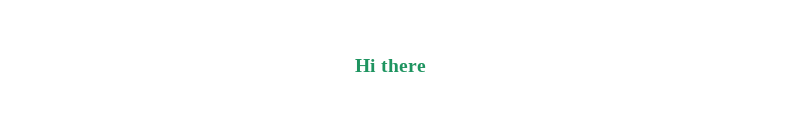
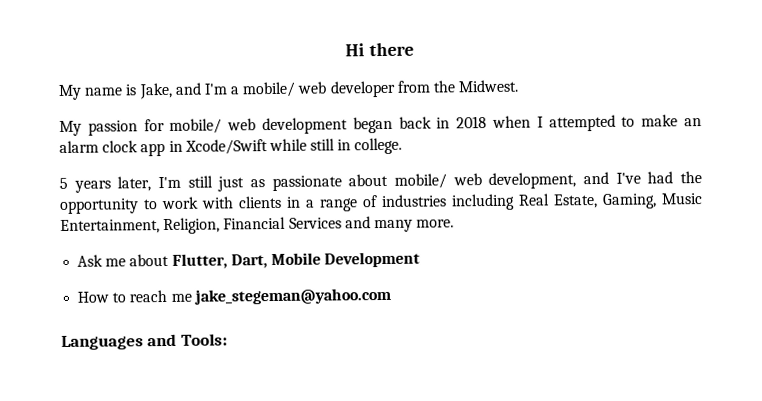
(426, 65) none -> [58,79,519,100] [59,114,702,136] [59,137,403,157] [59,171,702,193] [59,193,703,214] [60,216,455,235] [77,251,421,269] [77,287,391,305] [61,333,228,350] // My name is Jake, and I'm a mobile/ web developer from the Midwest. // My passion for mobile/ web development began back in 2018 when I attempted to make an alarm clock app in Xcode/Swift while still in college. // 5 years later, I'm still just as passionate about mobile/ web development, and I've had the opportunity to work with clients in a range of industries including Real Estate, Gaming, Music Entertainment, Religion, Financial Services and many more. // Ask me about Flutter, Dart, Mobile Development // How to reach me jake_stegeman@yahoo.com // Languages and Tools:

